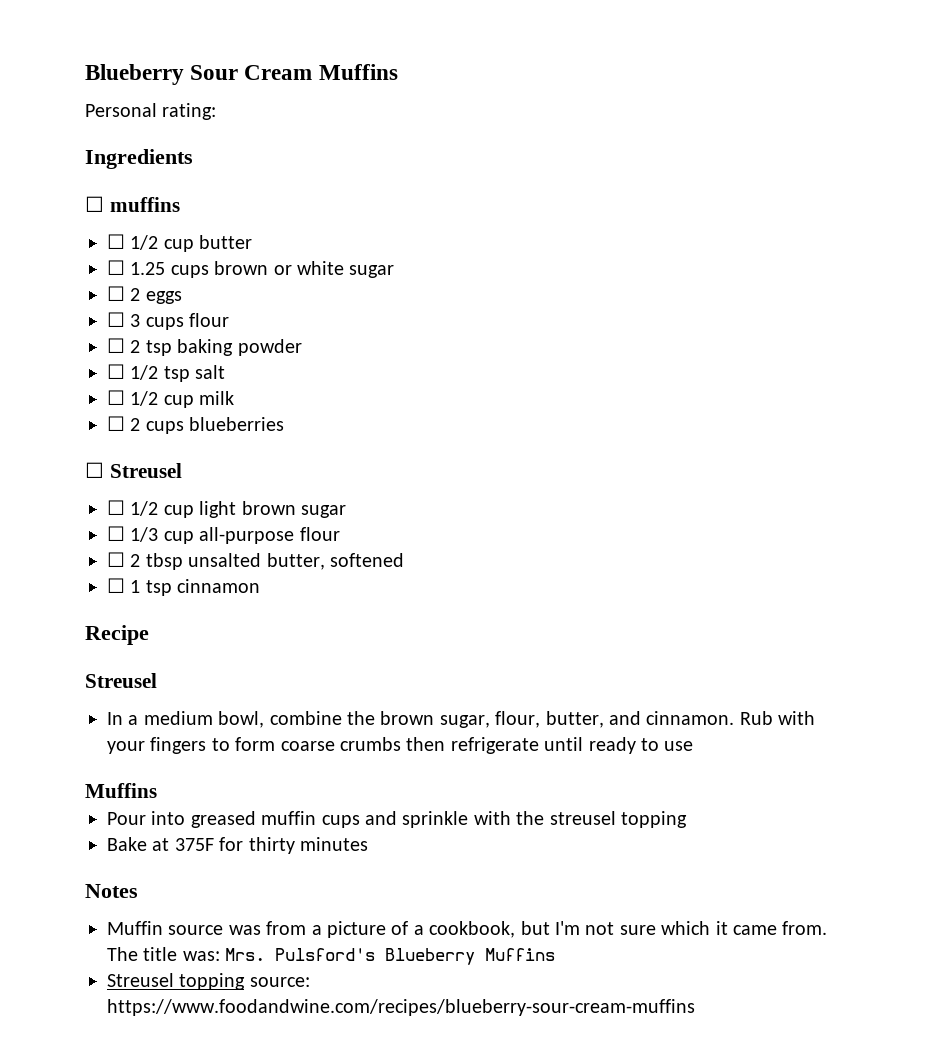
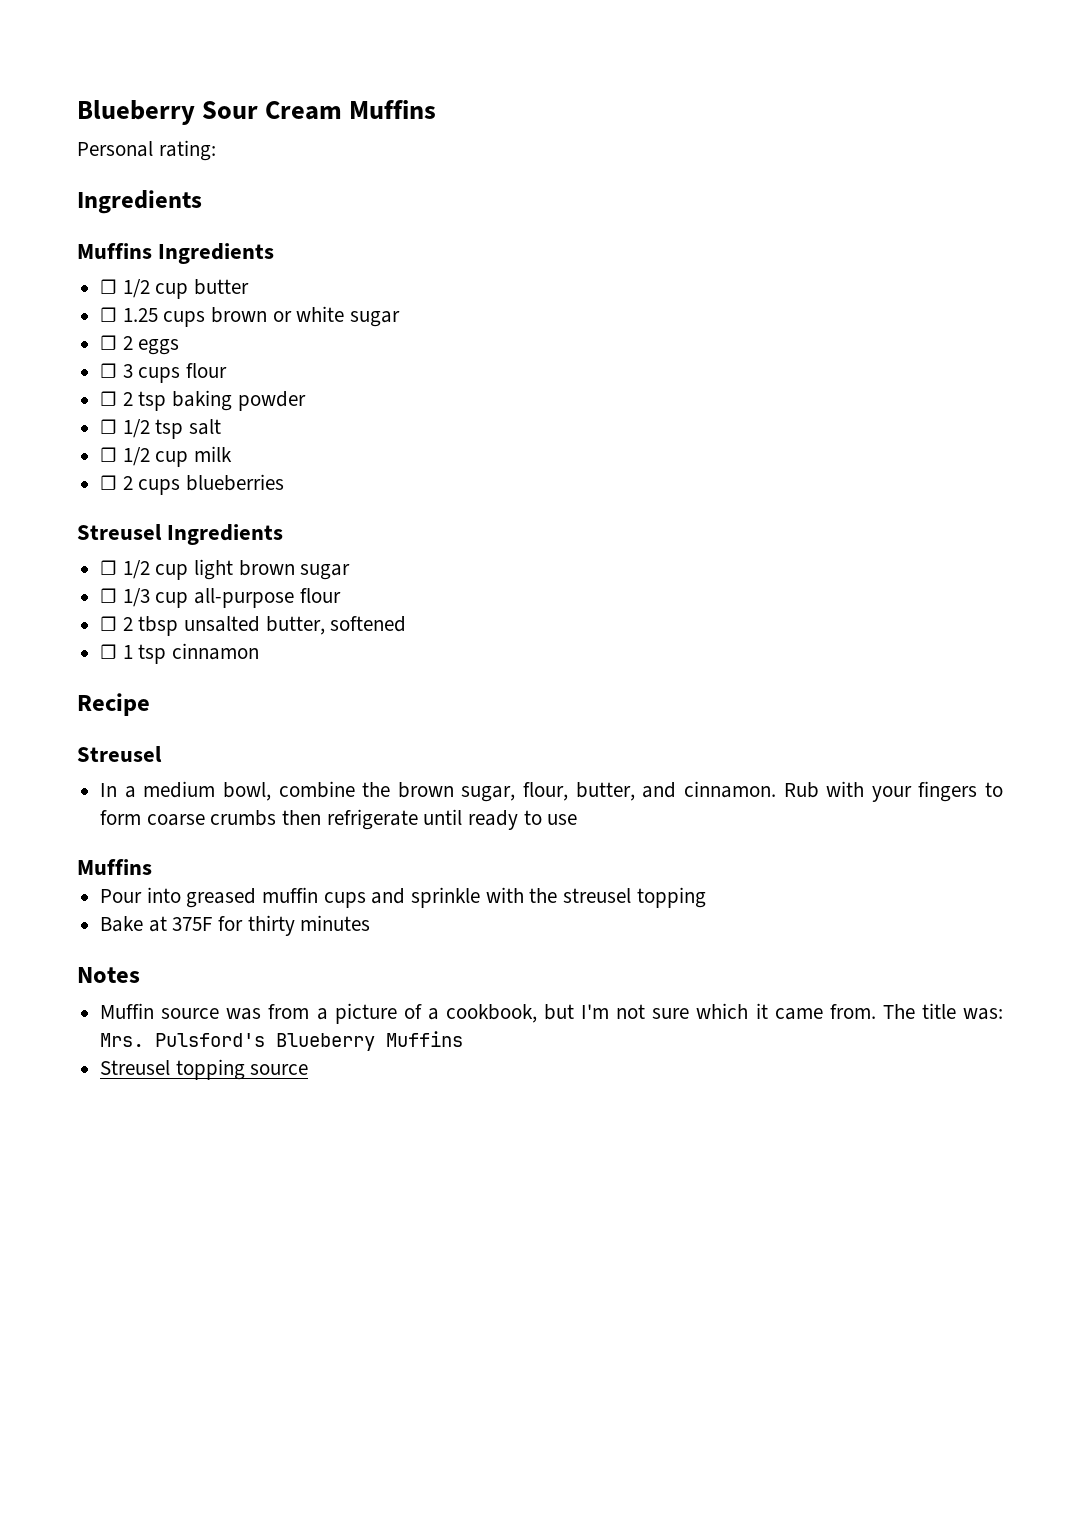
[85,196,180,212] ☐ muffins -> [77,243,275,264] Muffins Ingredients
[85,462,182,478] ☐ Streusel -> [77,524,284,545] Streusel Ingredients
[249,977,310,987] [107,999,695,1016] source: https://www.foodandwine.com/recipes/blueberry-sour-cream-muffins -> [250,1064,309,1075] source

